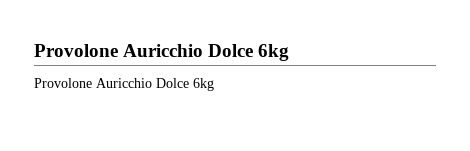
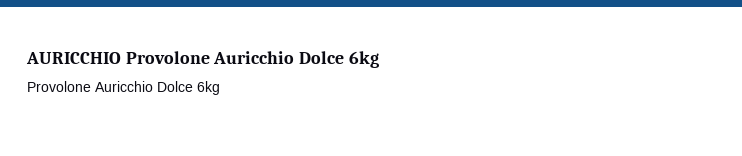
(34, 50) none -> [26,52,121,64] AURICCHIO

